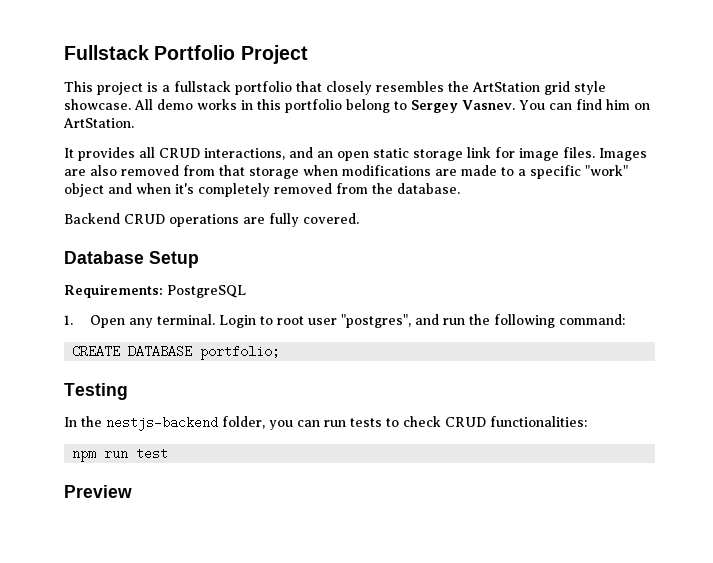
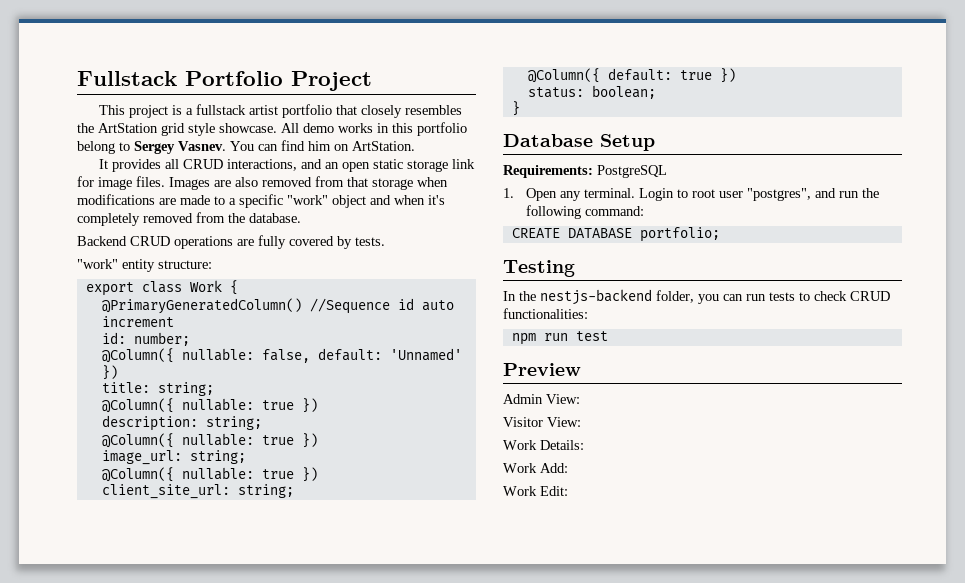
(231, 86) none -> [249,105,279,115] artist
[303,213,359,224] covered. -> [289,236,385,249] [77,259,212,272] [85,280,238,296] [101,298,454,314] [101,316,174,327] [101,332,190,346] [101,348,462,363] [101,365,118,380] [101,382,214,396] [101,398,318,413] [101,415,262,431] [101,433,318,448] [101,450,246,465] [101,467,318,482] [101,484,294,499] [527,68,736,83] [527,85,656,99] [511,101,520,116] covered by tests. // "work" entity structure: // export class Work { // @PrimaryGeneratedColumn() //Sequence id auto increment // id: number; // @Column({ nullable: false, default: 'Unnamed' }) // title: string; // @Column({ nullable: true }) // description: string; // @Column({ nullable: true }) // image_url: string; // @Column({ nullable: true }) // client_site_url: string; // @Column({ default: true }) // status: boolean; // }
(132, 491) none -> [503,394,580,404] [503,417,581,427] [503,440,584,450] [503,463,568,473] [503,486,568,496] // Admin View: // Visitor View: // Work Details: // Work Add: // Work Edit:

